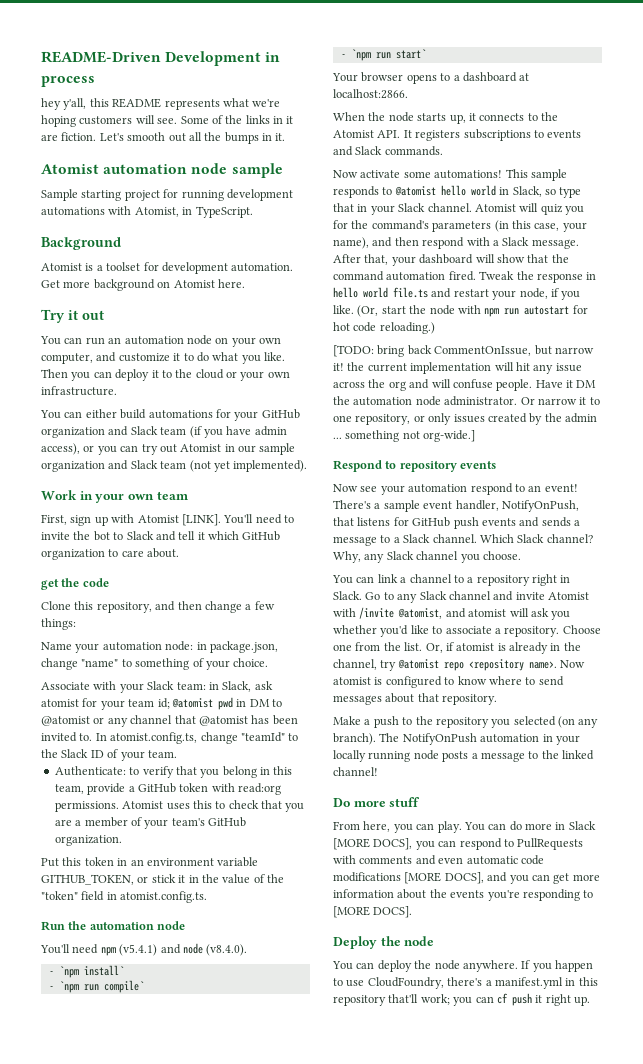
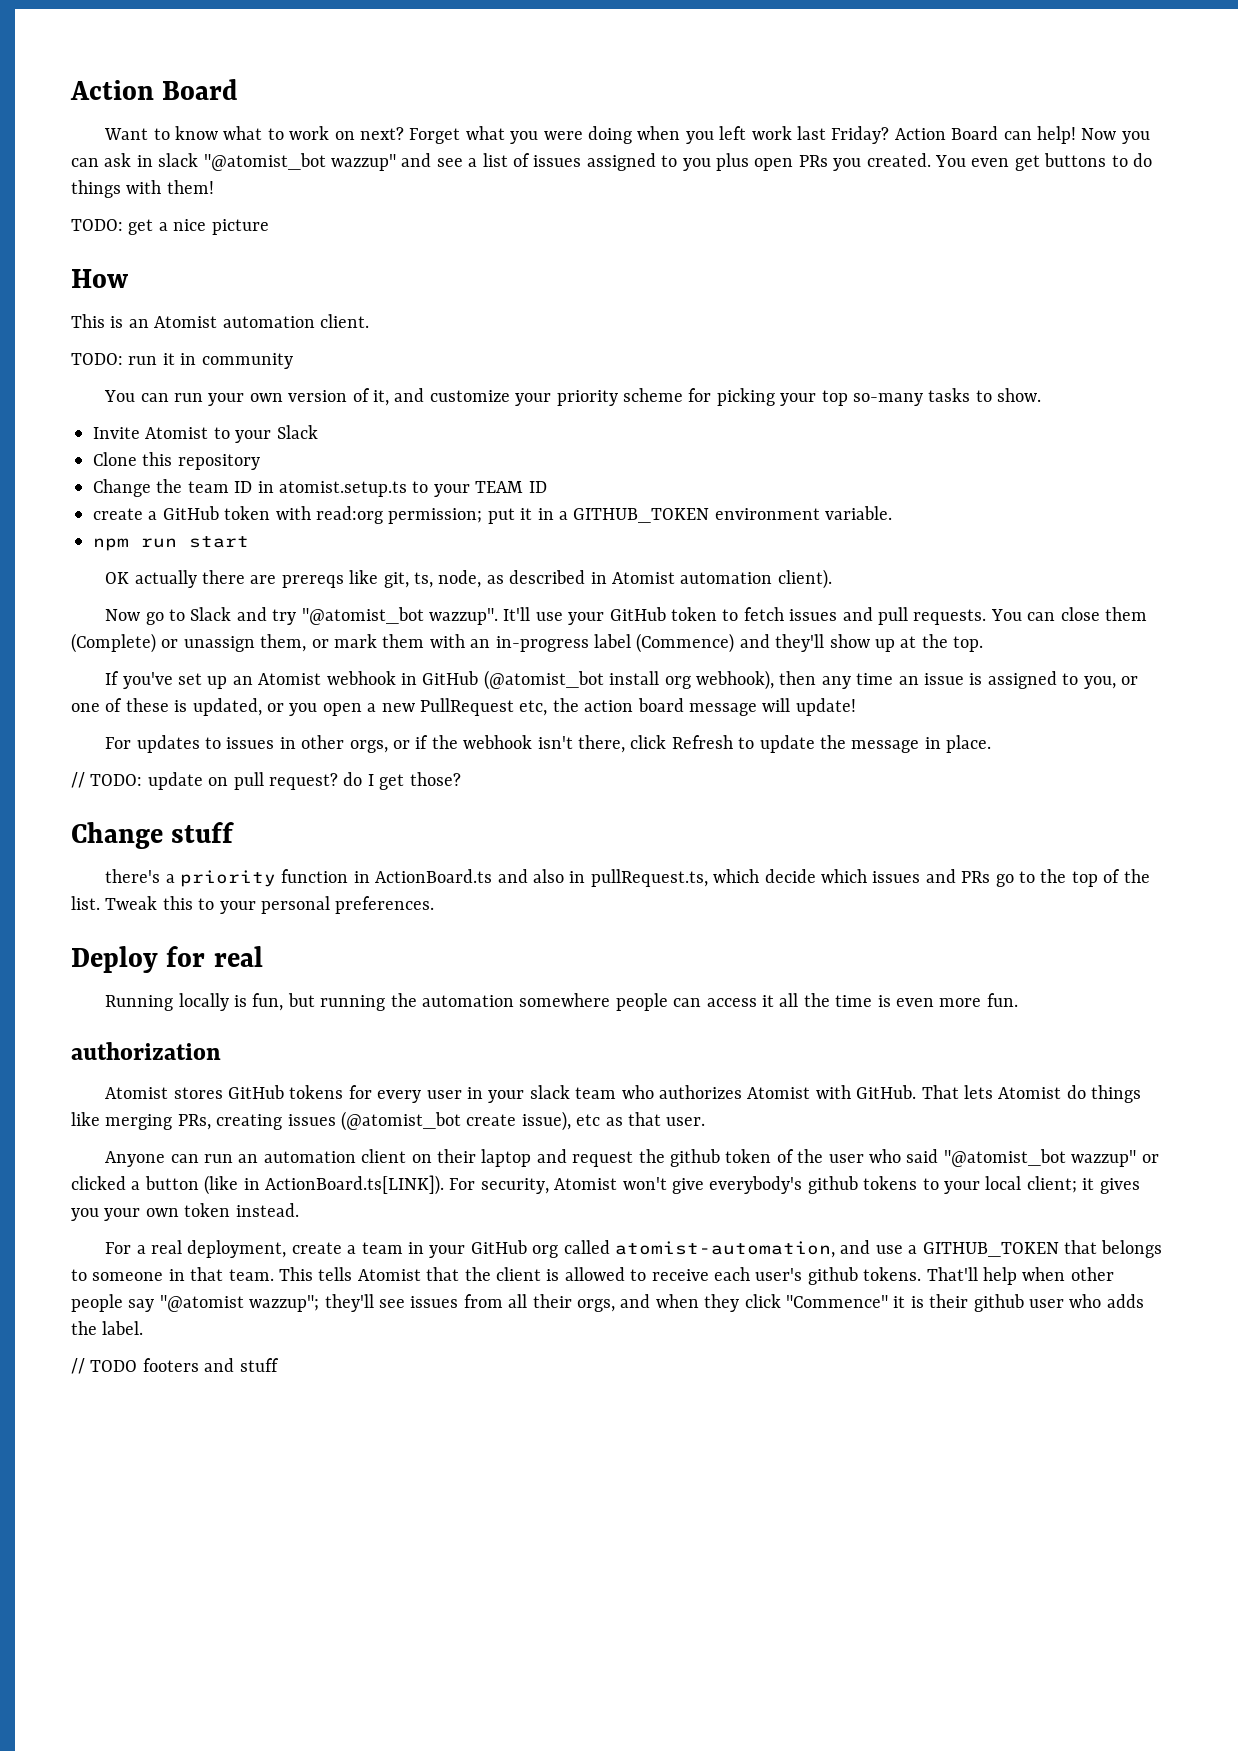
[41,51,281,66] [41,76,95,87] [41,98,281,110] [41,115,294,127] [41,132,286,144] [41,163,283,178] [41,189,293,201] [41,206,253,218] [41,237,121,250] [41,262,294,274] [41,279,245,291] [41,309,104,323] [40,335,281,347] [41,352,285,364] [41,369,290,381] [41,386,117,396] [40,409,300,421] [41,426,287,438] [41,443,296,455] [41,460,308,472] [41,490,189,503] [41,514,294,526] [41,531,281,541] [41,548,180,560] [41,578,109,590] [41,601,275,613] [41,618,76,630] [41,641,278,653] [41,658,269,670] [41,681,273,693] [41,697,282,710] [41,715,298,727] [41,732,299,744] [41,749,177,761] [54,766,293,778] [54,783,126,795] README-Driven Development in process // hey y'all, this README represents what we're hoping customers will see. Some of the links in it are fiction. Let's smooth out all the bumps in it. // Atomist automation node sample // Sample starting project for running development automations with Atomist, in TypeScript. // Background // Atomist is a toolset for development automation. Get more background on Atomist here. // Try it out // You can run an automation node on your own computer, and customize it to do what you like. Then you can deploy it to the cloud or your own infrastructure. // You can either build automations for your GitHub organization and Slack team (if you have admin access), or you can try out Atomist in our sample organization and Slack team (not yet implemented). // Work in your own team // First, sign up with Atomist [LINK]. You'll need to invite the bot to Slack and tell it which GitHub organization to care about. // get the code // Clone this repository, and then change a few things: // Name your automation node: in package.json, change "name" to something of your choice. // Associate with your Slack team: in Slack, ask atomist for your team id; @atomist pwd in DM to @atomist or any channel that @atomist has been invited to. In atomist.config.ts, change "teamId" to the Slack ID of your team. // Authenticate: to verify that you belong in this team, provide -> [70,79,239,100] [104,126,1150,144] [71,153,1152,171] [71,180,214,198] [71,219,269,235] [71,269,128,288] [71,314,369,328] [71,353,293,369] [104,388,1042,406] [93,425,318,443] [93,452,260,470] [93,479,547,497] [93,508,143,520] Action Board // Want to know what to work on next? Forget what you were doing when you left work last Friday? Action Board can help! Now you can ask in slack "@atomist_bot wazzup" and see a list of issues assigned to you plus open PRs you created. You even get buttons to do things with them! // TODO: get a nice picture // How // This is an Atomist automation client. // TODO: run it in community // You can run your own version of it, and customize your priority scheme for picking your top so-many tasks to show. // Invite Atomist to your Slack // Clone this repository // Change the team ID in atomist.setup.ts to your TEAM ID // create
[54,800,305,812] [54,817,246,829] [54,835,122,846] [41,857,259,867] [41,874,284,885] [41,891,208,903] [41,921,186,931] [40,943,248,956] [48,965,124,978] [48,980,144,993] [340,49,426,61] [332,72,530,84] [333,89,408,99] [333,112,558,124] [333,129,582,141] [333,146,443,156] [333,169,567,181] [333,185,582,198] [333,203,584,215] [333,220,587,232] [333,237,579,249] [333,254,569,266] [333,271,597,283] [333,287,581,300] [333,305,588,317] [333,322,435,334] [333,345,594,357] [333,362,582,374] [333,379,597,391] [333,396,600,406] [333,413,597,425] [333,430,476,442] [333,460,497,472] [333,483,578,495] [333,500,579,512] [333,517,580,529] [333,534,593,546] [333,551,521,563] [332,574,571,586] [333,591,589,603] [333,607,571,620] [333,625,601,637] [333,642,581,654] [333,659,586,671] [333,676,564,688] [333,693,498,705] [333,716,599,728] [333,733,580,745] [333,750,594,762] [333,767,378,776] [333,797,421,807] [333,821,596,833] [333,838,584,850] [333,855,544,865] [333,872,600,884] [333,889,594,901] [333,906,413,918] [333,936,435,949] [332,960,593,972] [333,977,598,989] [333,993,590,1006] permissions. Atomist uses this to check that you are a member of your team's GitHub organization. // Put this token in an environment variable GITHUB_TOKEN, or stick it in the value of the "token" field in atomist.config.ts. // Run the automation node // You'll need npm (v5.4.1) and node (v8.4.0). // - `npm install` // - `npm run compile` // - `npm run start` // Your browser opens to a dashboard at localhost:2866. // When the node starts up, it connects to the Atomist API. It registers subscriptions to events and Slack commands. // Now activate some automations! This sample responds to @atomist hello world in Slack, so type that in your Slack channel. Atomist will quiz you for the command's parameters (in this case, your name), and then respond with a Slack message. After that, your dashboard will show that the command automation fired. Tweak the response in hello world file.ts and restart your node, if you like. (Or, start the node with npm run autostart for hot code reloading.) // [TODO: bring back CommentOnIssue, but narrow it! the current implementation will hit any issue across the org and will confuse people. Have it DM the automation node administrator. Or narrow it to one repository, or only issues created by the admin ... something not org-wide.] // Respond to repository events // Now see your automation respond to an event! There's a sample event handler, NotifyOnPush, that listens for GitHub push events and sends a message to a Slack channel. Which Slack channel? Why, any Slack channel you choose. // You can link a channel to a repository right in Slack. Go to any Slack channel and invite Atomist with /invite @atomist, and atomist will ask you whether you'd like to associate a repository. Choose one from the list. Or, if atomist is already in the channel, try @atomist repo <repository name>. Now atomist is configured to know where to send messages about that repository. // Make a push to the repository you selected (on any branch). The NotifyOnPush automation in your locally running node posts a message to the linked channel! // Do more stuff // From here, you can play. You can do more in Slack [MORE DOCS], you can respond to PullRequests with comments and even automatic code modifications [MORE DOCS], and you can get more information about the events you're responding to [MORE DOCS]. // Deploy the node // You can deploy the node anywhere. If you happen to use CloudFoundry, there's a manifest.yml in this repository that'll work; you can cf push it right up. -> [388,506,893,524] [93,536,249,551] [105,569,832,589] [105,607,1148,625] [71,633,984,653] [105,670,1139,690] [71,698,856,716] [105,735,992,753] [71,772,461,790] [71,822,235,849] [105,869,1150,887] [71,896,435,914] [71,946,263,973] [105,993,1018,1011] [71,1042,221,1060] [105,1085,1142,1103] [71,1111,706,1131] [105,1149,1159,1167] [71,1175,1140,1195] [71,1203,299,1221] [105,1240,1163,1258] [71,1267,1114,1285] [71,1294,1144,1312] [71,1321,144,1335] [71,1358,279,1374] permission; put it in a GITHUB_TOKEN environment variable. // npm run start // OK actually there are prereqs like git, ts, node, as described in Atomist automation client). // Now go to Slack and try "@atomist_bot wazzup". It'll use your GitHub token to fetch issues and pull requests. You can close them (Complete) or unassign them, or mark them with an in-progress label (Commence) and they'll show up at the top. // If you've set up an Atomist webhook in GitHub (@atomist_bot install org webhook), then any time an issue is assigned to you, or one of these is updated, or you open a new PullRequest etc, the action board message will update! // For updates to issues in other orgs, or if the webhook isn't there, click Refresh to update the message in place. // // TODO: update on pull request? do I get those? // Change stuff // there's a priority function in ActionBoard.ts and also in pullRequest.ts, which decide which issues and PRs go to the top of the list. Tweak this to your personal preferences. // Deploy for real // Running locally is fun, but running the automation somewhere people can access it all the time is even more fun. // authorization // Atomist stores GitHub tokens for every user in your slack team who authorizes Atomist with GitHub. That lets Atomist do things like merging PRs, creating issues (@atomist_bot create issue), etc as that user. // Anyone can run an automation client on their laptop and request the github token of the user who said "@atomist_bot wazzup" or clicked a button (like in ActionBoard.ts[LINK]). For security, Atomist won't give everybody's github tokens to your local client; it gives you your own token instead. // For a real deployment, create a team in your GitHub org called atomist-automation, and use a GITHUB_TOKEN that belongs to someone in that team. This tells Atomist that the client is allowed to receive each user's github tokens. That'll help when other people say "@atomist wazzup"; they'll see issues from all their orgs, and when they click "Commence" it is their github user who adds the label. // // TODO footers and stuff

